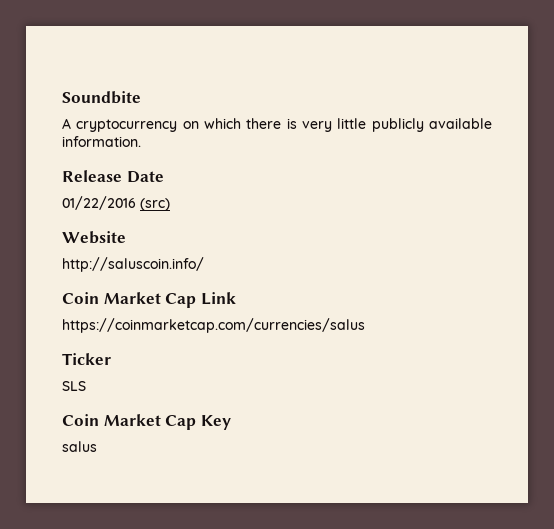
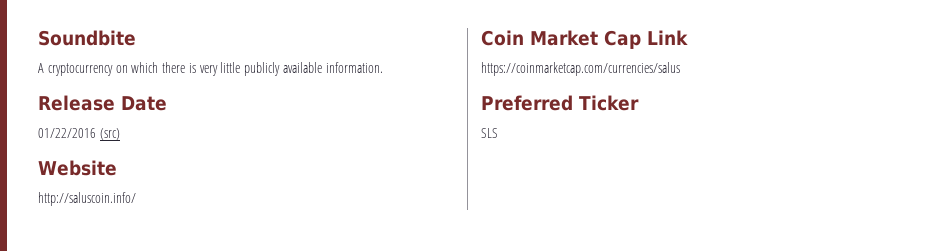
(365, 325) none -> [481,95,573,111] Preferred
[62,414,231,430] [62,441,97,452] // Coin Market Cap Key // salus -> (498, 133) none

